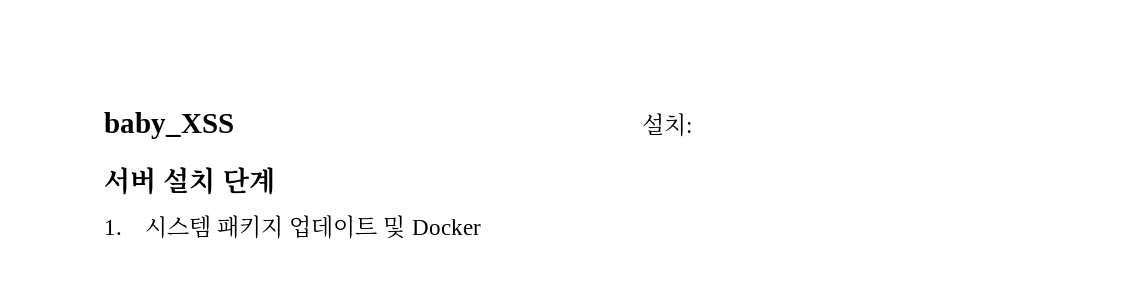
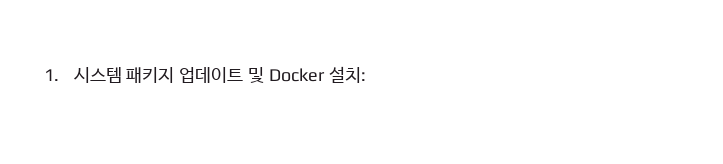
[104,112,234,139] [104,167,275,195] baby_XSS // 서버 설치 단계 // -> (44, 75) none

